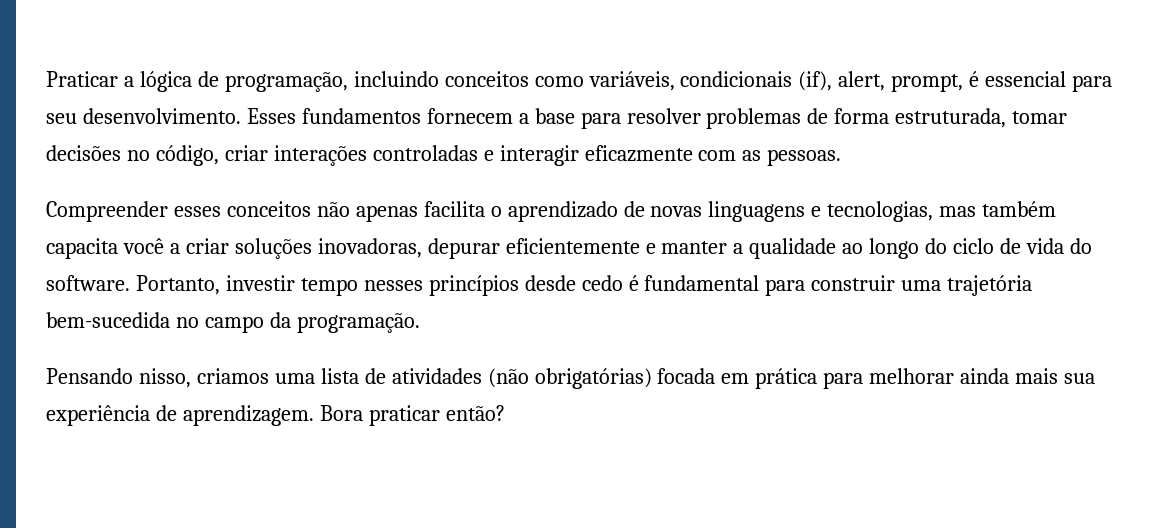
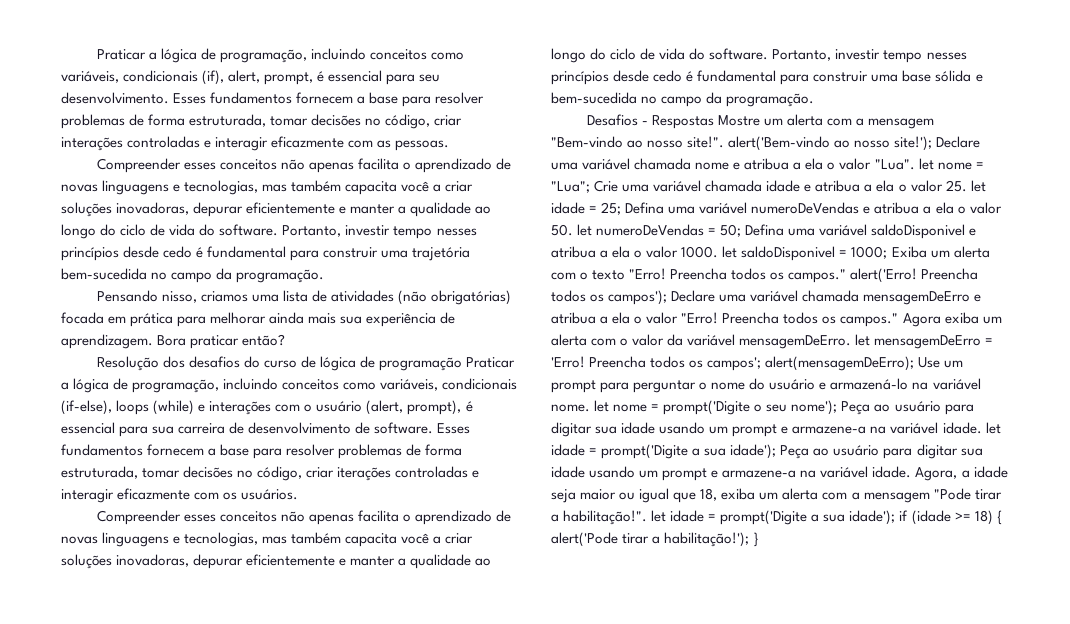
(505, 413) none -> [96,356,516,371] [61,378,518,393] [61,400,473,415] [61,422,471,437] [61,444,463,459] [61,466,480,481] [61,488,299,503] [96,510,512,525] [61,532,474,547] [61,554,492,569] [551,48,967,63] [551,70,983,85] [551,92,815,107] [586,114,935,129] [551,136,981,151] [551,158,984,170] [551,180,986,193] [551,202,1002,215] [551,224,977,239] [551,246,990,261] [551,268,979,283] [551,290,982,305] [551,312,1002,327] [551,334,994,349] [551,356,964,371] [551,378,981,393] [551,400,974,415] [551,422,1001,437] [551,444,983,459] [551,466,1008,481] [551,488,1002,503] [551,510,1002,525] [551,532,760,547] // Resolução dos desafios do curso de lógica de programação Praticar a lógica de programação, incluindo conceitos como variáveis, condicionais (if-else), loops (while) e interações com o usuário (alert, prompt), é essencial para sua carreira de desenvolvimento de software. Esses fundamentos fornecem a base para resolver problemas de forma estruturada, tomar decisões no código, criar iterações controladas e interagir eficazmente com os usuários. // Compreender esses conceitos não apenas facilita o aprendizado de novas linguagens e tecnologias, mas também capacita você a criar soluções inovadoras, depurar eficientemente e manter a qualidade ao longo do ciclo de vida do software. Portanto, investir tempo nesses princípios desde cedo é fundamental para construir uma base sólida e bem-sucedida no campo da programação. // Desafios - Respostas Mostre um alerta com a mensagem "Bem-vindo ao nosso site!". alert('Bem-vindo ao nosso site!'); Declare uma variável chamada nome e atribua a ela o valor "Lua". let nome = "Lua"; Crie uma variável chamada idade e atribua a ela o valor 25. let idade = 25; Defina uma variável numeroDeVendas e atribua a ela o valor 50. let numeroDeVendas = 50; Defina uma variável saldoDisponivel e atribua a ela o valor 1000. let saldoDisponivel = 1000; Exiba um alerta com o texto "Erro! Preencha todos os campos." alert('Erro! Preencha todos os campos'); Declare uma variável chamada mensagemDeErro e atribua a ela o valor "Erro! Preencha todos os campos." Agora exiba um alerta com o valor da variável mensagemDeErro. let mensagemDeErro = 'Erro! Preencha todos os campos'; alert(mensagemDeErro); Use um prompt para perguntar o nome do usuário e armazená-lo na variável nome. let nome = prompt('Digite o seu nome'); Peça ao usuário para digitar sua idade usando um prompt e armazene-a na variável idade. let idade = prompt('Digite a sua idade'); Peça ao usuário para digitar sua idade usando um prompt e armazene-a na variável idade. Agora, a idade seja maior ou igual que 18, exiba um alerta com a mensagem "Pode tirar a habilitação!". let idade = prompt('Digite a sua idade'); if (idade >= 18) { alert('Pode tirar a habilitação!'); }

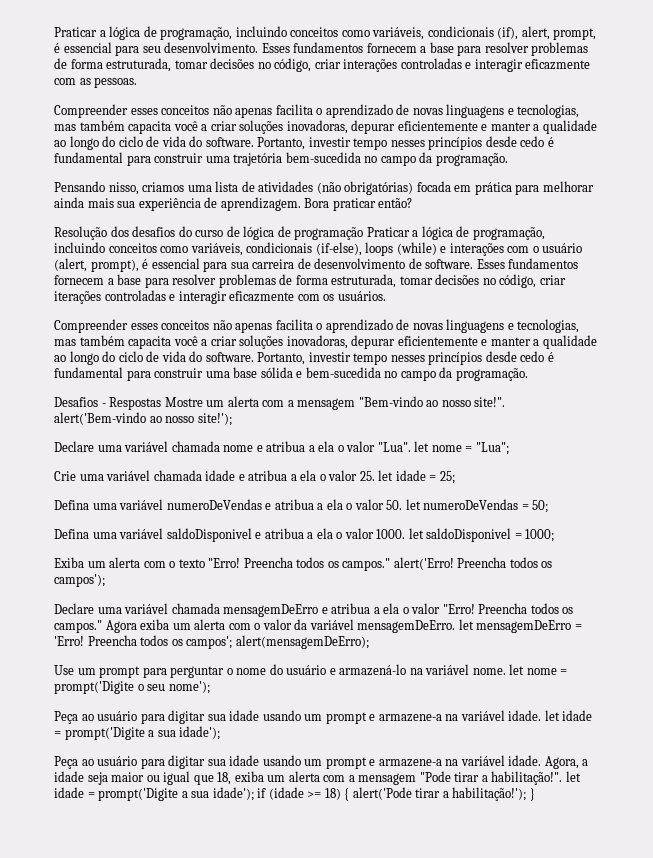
(933, 143) none -> (232, 419) //
(590, 187) none -> (509, 448) //
(622, 208) none -> (455, 477) //
(742, 230) none -> (549, 506) //
(888, 252) none -> (555, 535) //
(668, 297) none -> (105, 580) //
(915, 363) none -> (369, 642) //
(838, 407) none -> (210, 687) //
(777, 451) none -> (221, 733) //

